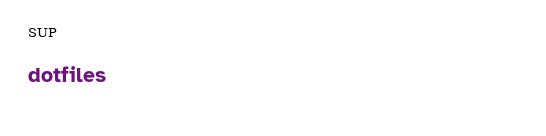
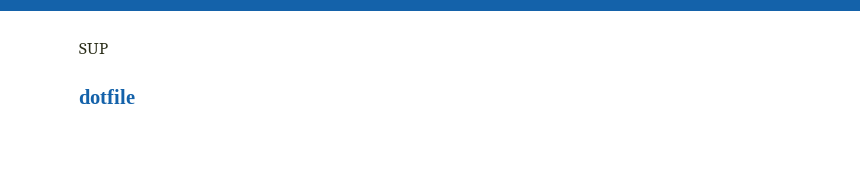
[28,66,106,82] dotfiles -> [79,89,135,104] dotfile

